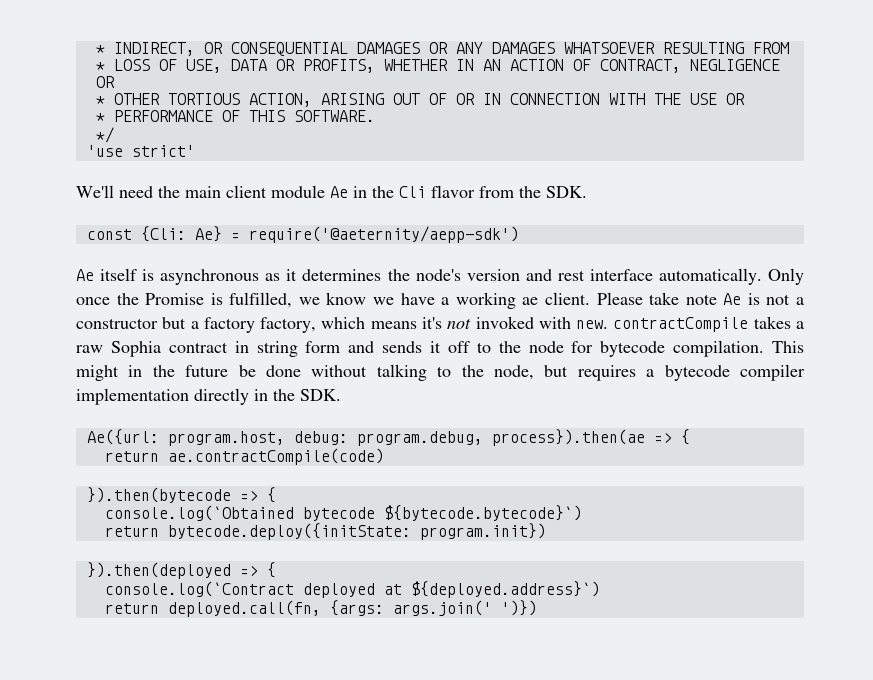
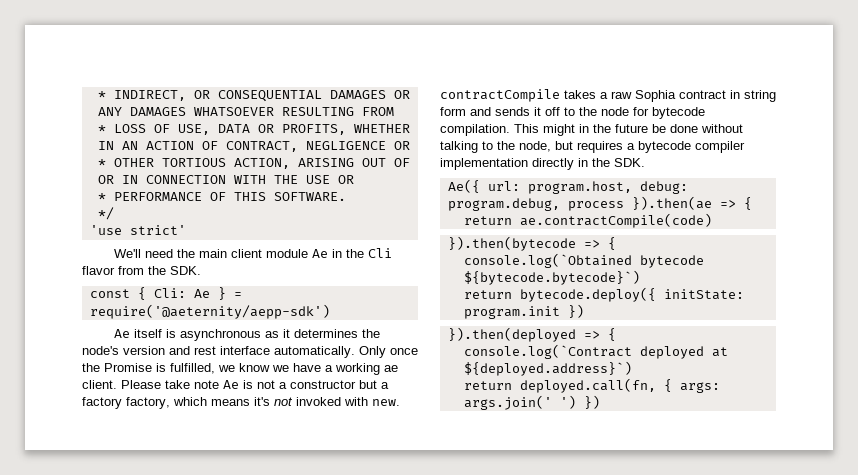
[140,226,222,242] {Cli: Ae} -> [137,287,226,300] { Cli: Ae }
[86,429,159,445] Ae({url: -> [447,179,520,193] Ae({ url:
[491,429,645,446] process}).then(ae -> [567,196,712,211] process }).then(ae
[167,523,546,540] bytecode.deploy({initState: program.init}) -> [519,287,744,302] [463,304,584,319] bytecode.deploy({ initState: program.init })
[329,600,537,616] {args: args.join(' ')}) -> [663,379,720,393] [463,395,600,410] { args: args.join(' ') })

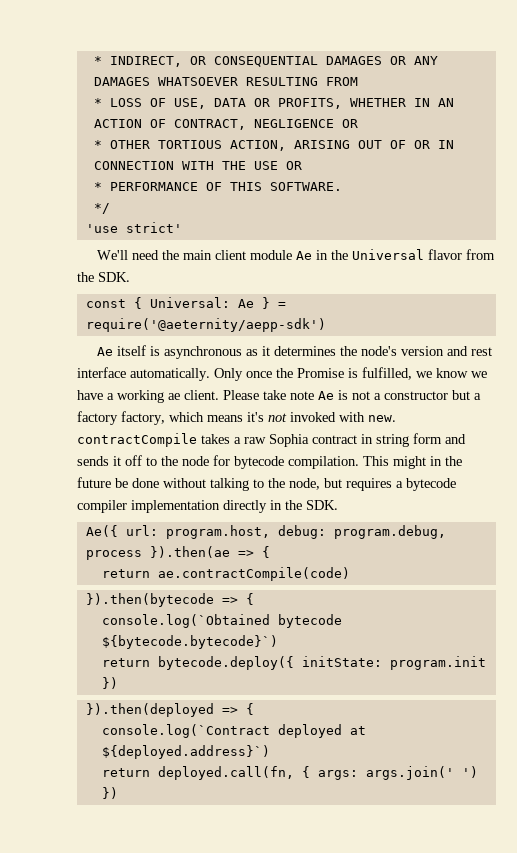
[367,248,392,258] Cli -> [351,249,424,260] Universal
[153,288,186,298] Cli: -> [149,297,230,308] Universal:

